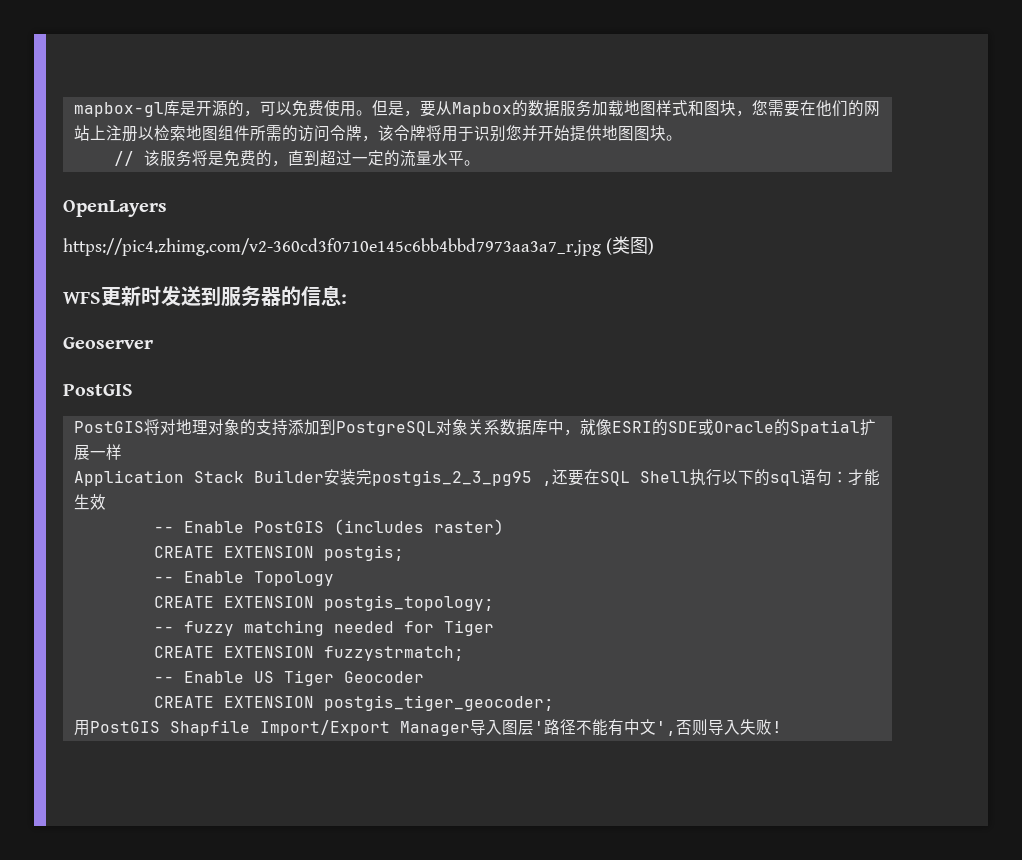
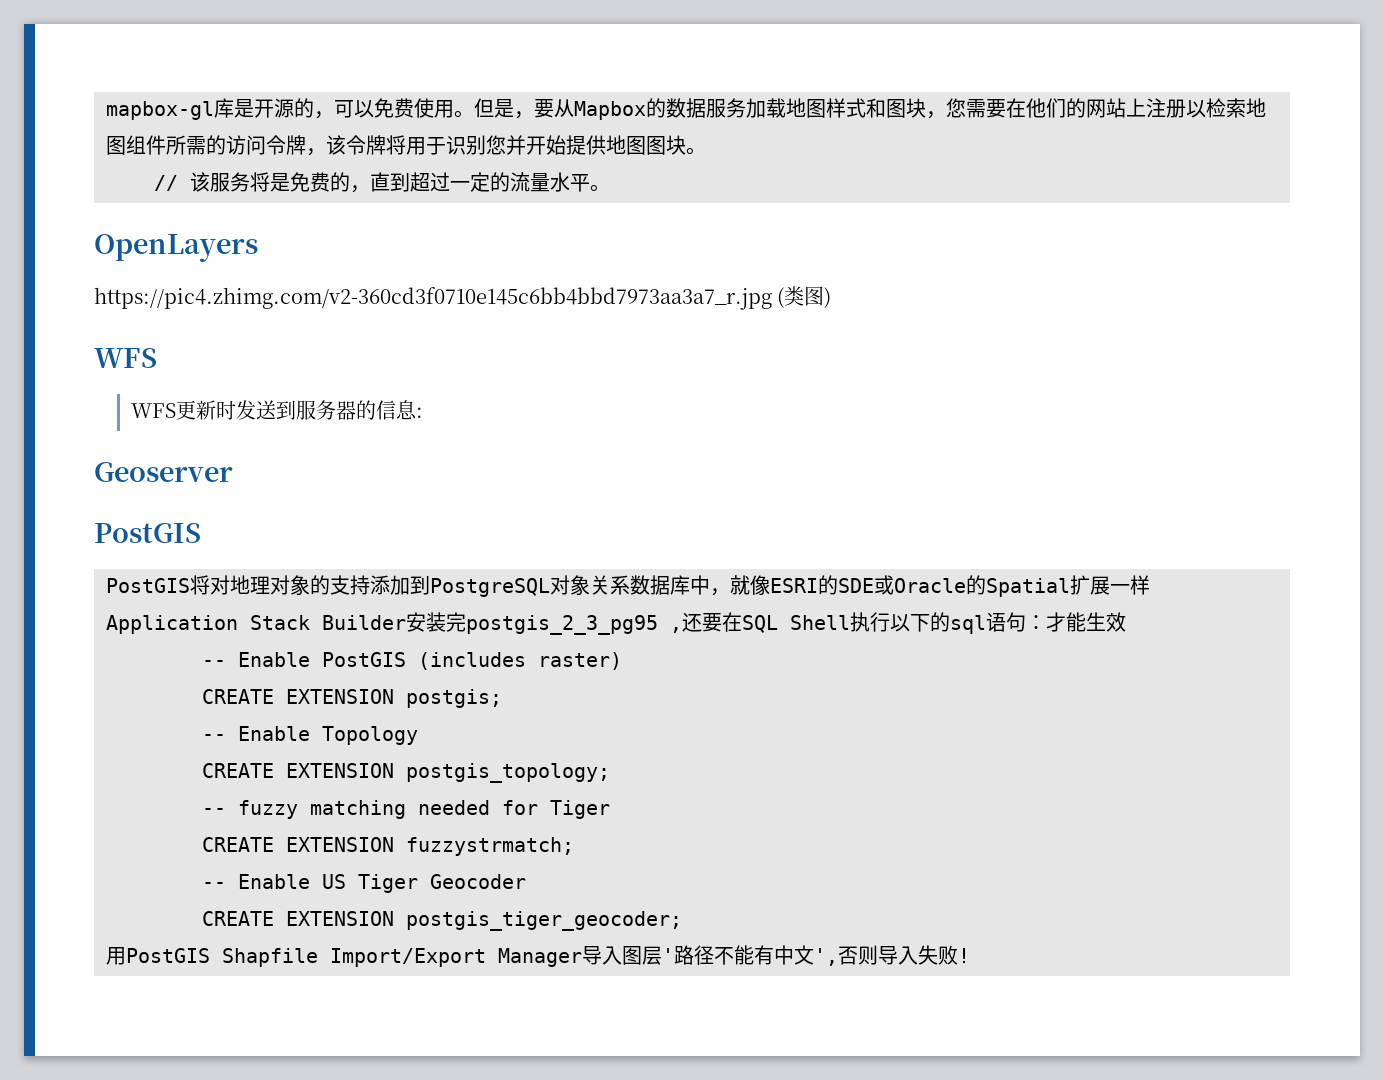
(101, 298) none -> [131,403,177,418] // WFS

